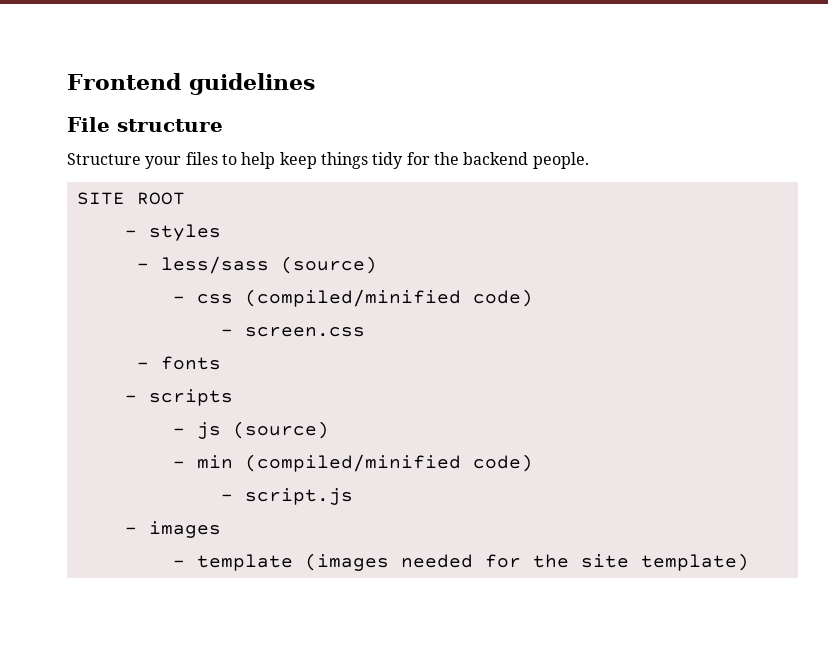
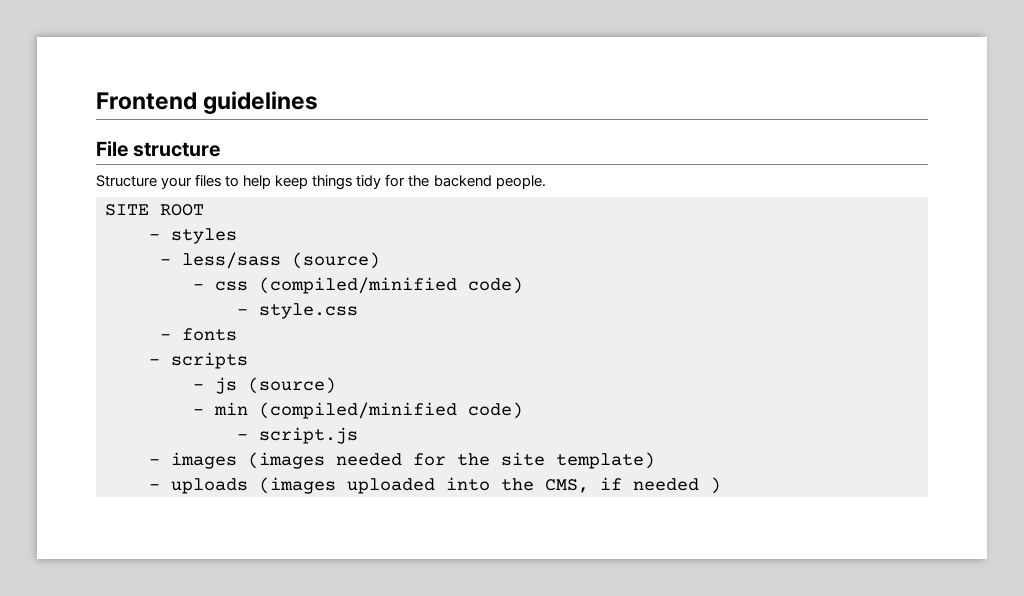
[244,327,365,337] screen.css -> [259,303,358,319] style.css
[172,554,293,571] // - template -> (237, 460) none
(749, 562) none -> [149,477,721,494] // - uploads (images uploaded into the CMS, if needed )

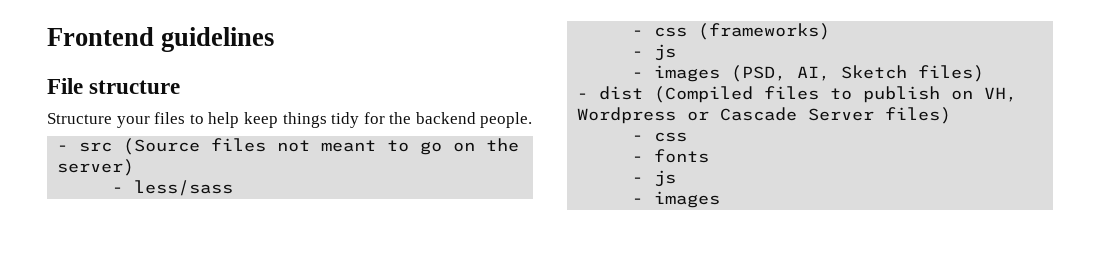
[105,204,204,216] [149,228,237,244] // SITE ROOT // - styles -> [57,138,520,155] [57,159,135,176] // - src (Source files not meant to go on the server)
[292,252,380,269] [193,277,523,294] [237,303,358,319] (source) // - css (compiled/minified code) // - style.css -> [632,23,831,40] [632,44,677,61] [632,65,985,82] [577,86,1018,103] [577,107,952,124] [632,132,688,142] // - css (frameworks) // - js // - images (PSD, AI, Sketch files) // - dist (Compiled files to publish on VH, Wordpress or Cascade Server files) // - css
[149,352,248,369] [193,377,336,394] [193,402,523,419] [237,427,358,444] [149,452,655,469] [149,477,721,494] // - scripts // - js (source) // - min (compiled/minified code) // - script.js // - images (images needed for the site template) // - uploads (images uploaded into the CMS, if needed ) -> [632,170,677,187] [632,191,721,208] // - js // - images

